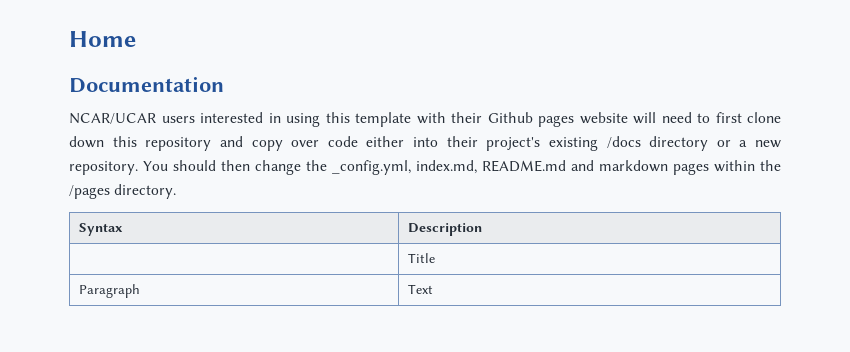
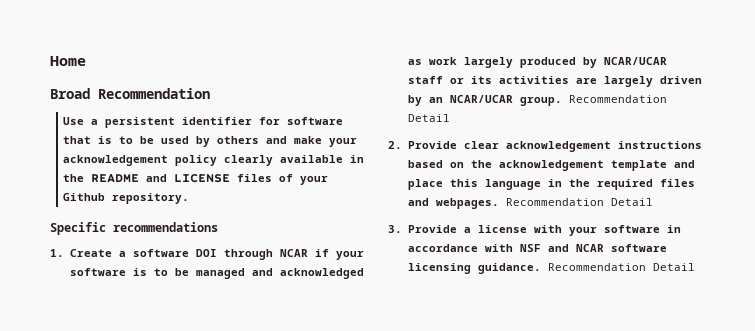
[69,76,224,93] [69,112,781,127] [69,136,781,151] [69,160,781,175] [69,184,177,199] [79,223,124,236] [408,223,483,236] [408,253,436,263] [79,284,141,298] [408,284,434,294] Documentation // NCAR/UCAR users interested in using this template with their Github pages website will need to first clone down this repository and copy over code either into their project's existing /docs directory or a new repository. You should then change the _config.yml, index.md, README.md and markdown pages within the /pages directory. // Syntax | Description // | Title // Paragraph | Text -> [50,88,210,99] [63,117,344,128] [63,136,358,147] [63,155,365,166] [63,174,329,185] [63,193,190,204] [50,222,218,235] [50,249,364,260] [69,268,364,279] [407,57,667,68] [407,76,702,87] [407,95,667,106] [407,114,450,122] [388,141,702,152] [407,160,695,171] [407,179,695,190] [407,198,653,209] [388,225,681,236] [407,244,667,252] [407,263,695,274] Broad Recommendation // Use a persistent identifier for software that is to be used by others and make your acknowledgement policy clearly available in the README and LICENSE files of your Github repository. // Specific recommendations // 1. Create a software DOI through NCAR if your software is to be managed and acknowledged as work largely produced by NCAR/UCAR staff or its activities are largely driven by an NCAR/UCAR group. Recommendation Detail // 2. Provide clear acknowledgement instructions based on the acknowledgement template and place this language in the required files and webpages. Recommendation Detail // 3. Provide a license with your software in accordance with NSF and NCAR software licensing guidance. Recommendation Detail

